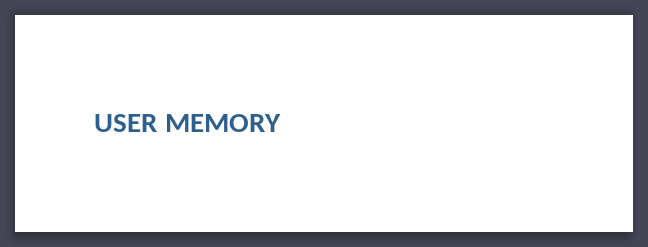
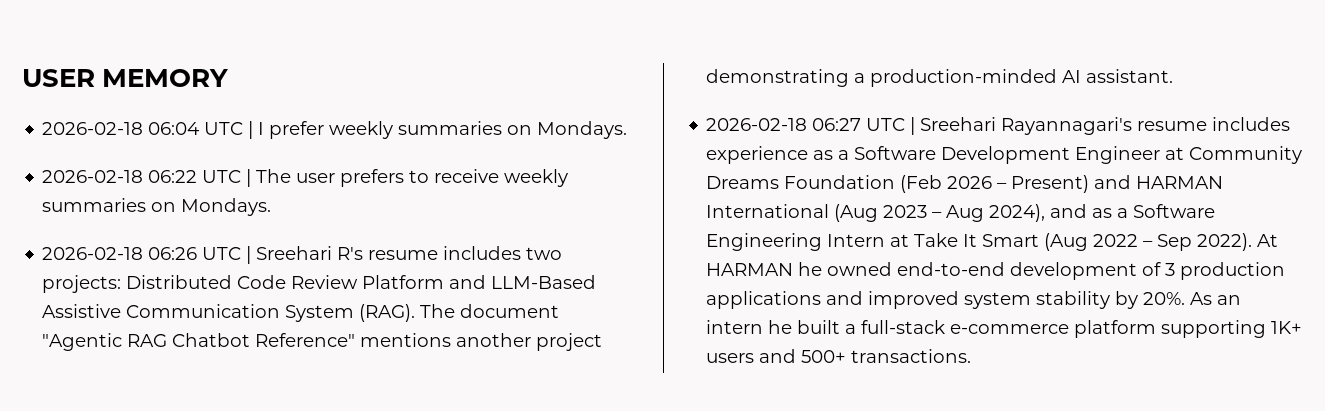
(281, 123) none -> [42,121,628,139] [42,169,569,187] [42,198,272,216] [42,246,563,264] [42,275,597,293] [42,304,560,322] [42,333,603,351] [706,69,1174,87] [706,117,1291,135] [706,146,1303,164] [706,175,1224,193] [706,204,1216,222] [706,233,1279,251] [706,262,1286,280] [706,291,1242,309] [706,320,1303,338] [706,349,972,363] // 2026-02-18 06:04 UTC | I prefer weekly summaries on Mondays. // 2026-02-18 06:22 UTC | The user prefers to receive weekly summaries on Mondays. // 2026-02-18 06:26 UTC | Sreehari R's resume includes two projects: Distributed Code Review Platform and LLM-Based Assistive Communication System (RAG). The document "Agentic RAG Chatbot Reference" mentions another project demonstrating a production-minded AI assistant. // 2026-02-18 06:27 UTC | Sreehari Rayannagari's resume includes experience as a Software Development Engineer at Community Dreams Foundation (Feb 2026 – Present) and HARMAN International (Aug 2023 – Aug 2024), and as a Software Engineering Intern at Take It Smart (Aug 2022 – Sep 2022). At HARMAN he owned end-to-end development of 3 production applications and improved system stability by 20%. As an intern he built a full-stack e-commerce platform supporting 1K+ users and 500+ transactions.

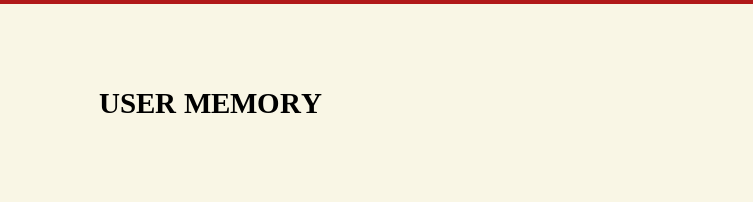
[42,121,628,139] [42,169,569,187] [42,198,272,216] [42,246,563,264] [42,275,597,293] [42,304,560,322] [42,333,603,351] [706,69,1174,87] [706,117,1291,135] [706,146,1303,164] [706,175,1224,193] [706,204,1216,222] [706,233,1279,251] [706,262,1286,280] [706,291,1242,309] [706,320,1303,338] [706,349,972,363] // 2026-02-18 06:04 UTC | I prefer weekly summaries on Mondays. // 2026-02-18 06:22 UTC | The user prefers to receive weekly summaries on Mondays. // 2026-02-18 06:26 UTC | Sreehari R's resume includes two projects: Distributed Code Review Platform and LLM-Based Assistive Communication System (RAG). The document "Agentic RAG Chatbot Reference" mentions another project demonstrating a production-minded AI assistant. // 2026-02-18 06:27 UTC | Sreehari Rayannagari's resume includes experience as a Software Development Engineer at Community Dreams Foundation (Feb 2026 – Present) and HARMAN International (Aug 2023 – Aug 2024), and as a Software Engineering Intern at Take It Smart (Aug 2022 – Sep 2022). At HARMAN he owned end-to-end development of 3 production applications and improved system stability by 20%. As an intern he built a full-stack e-commerce platform supporting 1K+ users and 500+ transactions. -> (322, 103) none

